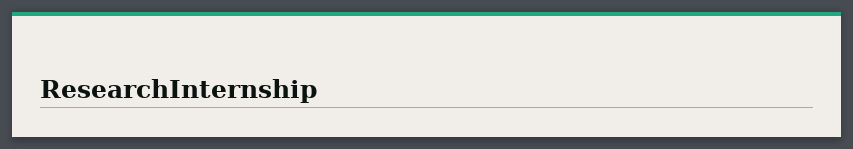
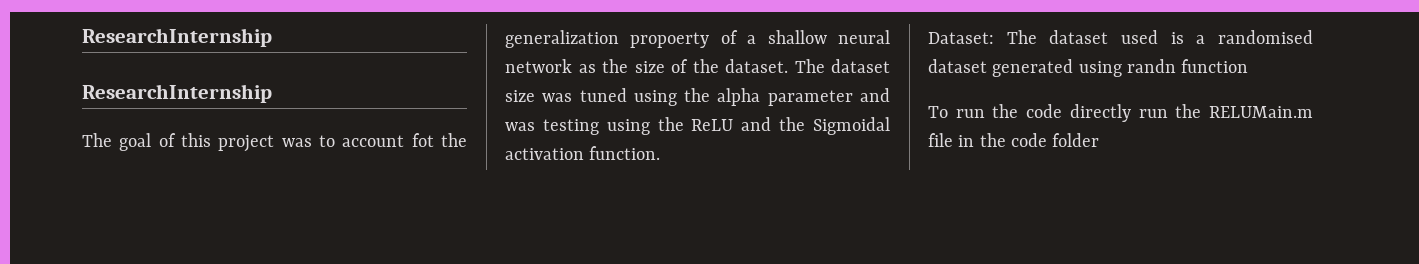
[40,79,317,103] ResearchInternship -> [82,28,272,47] [82,84,272,103] [82,133,467,152] [505,30,890,48] [505,59,890,73] [505,88,890,106] [505,117,890,135] [505,146,661,160] [928,30,1313,44] [928,59,1249,77] [928,104,1313,122] [928,133,1100,147] ResearchInternship // ResearchInternship // The goal of this project was to account fot the generalization propoerty of a shallow neural network as the size of the dataset. The dataset size was tuned using the alpha parameter and was testing using the ReLU and the Sigmoidal activation function. // Dataset: The dataset used is a randomised dataset generated using randn function // To run the code directly run the RELUMain.m file in the code folder

